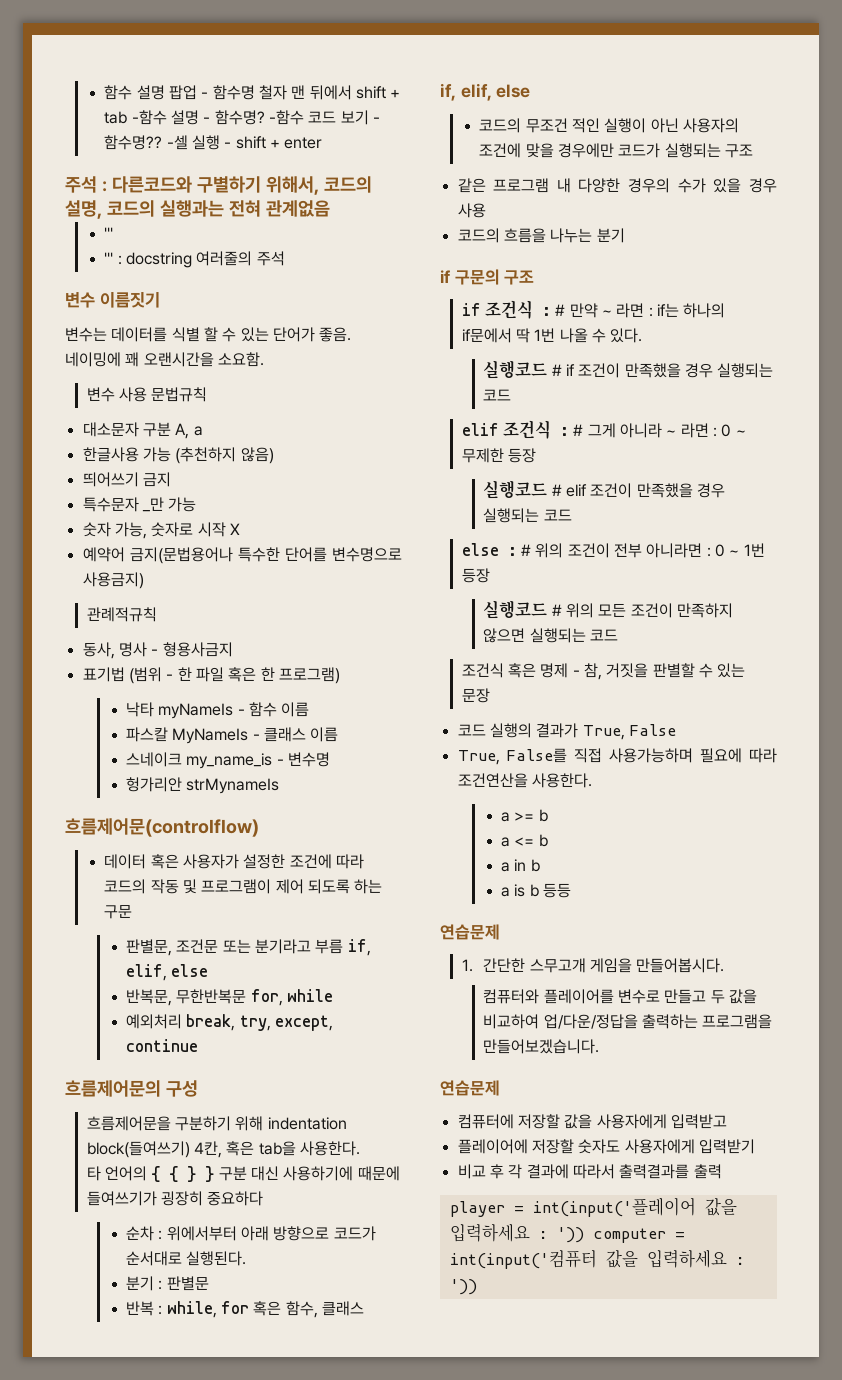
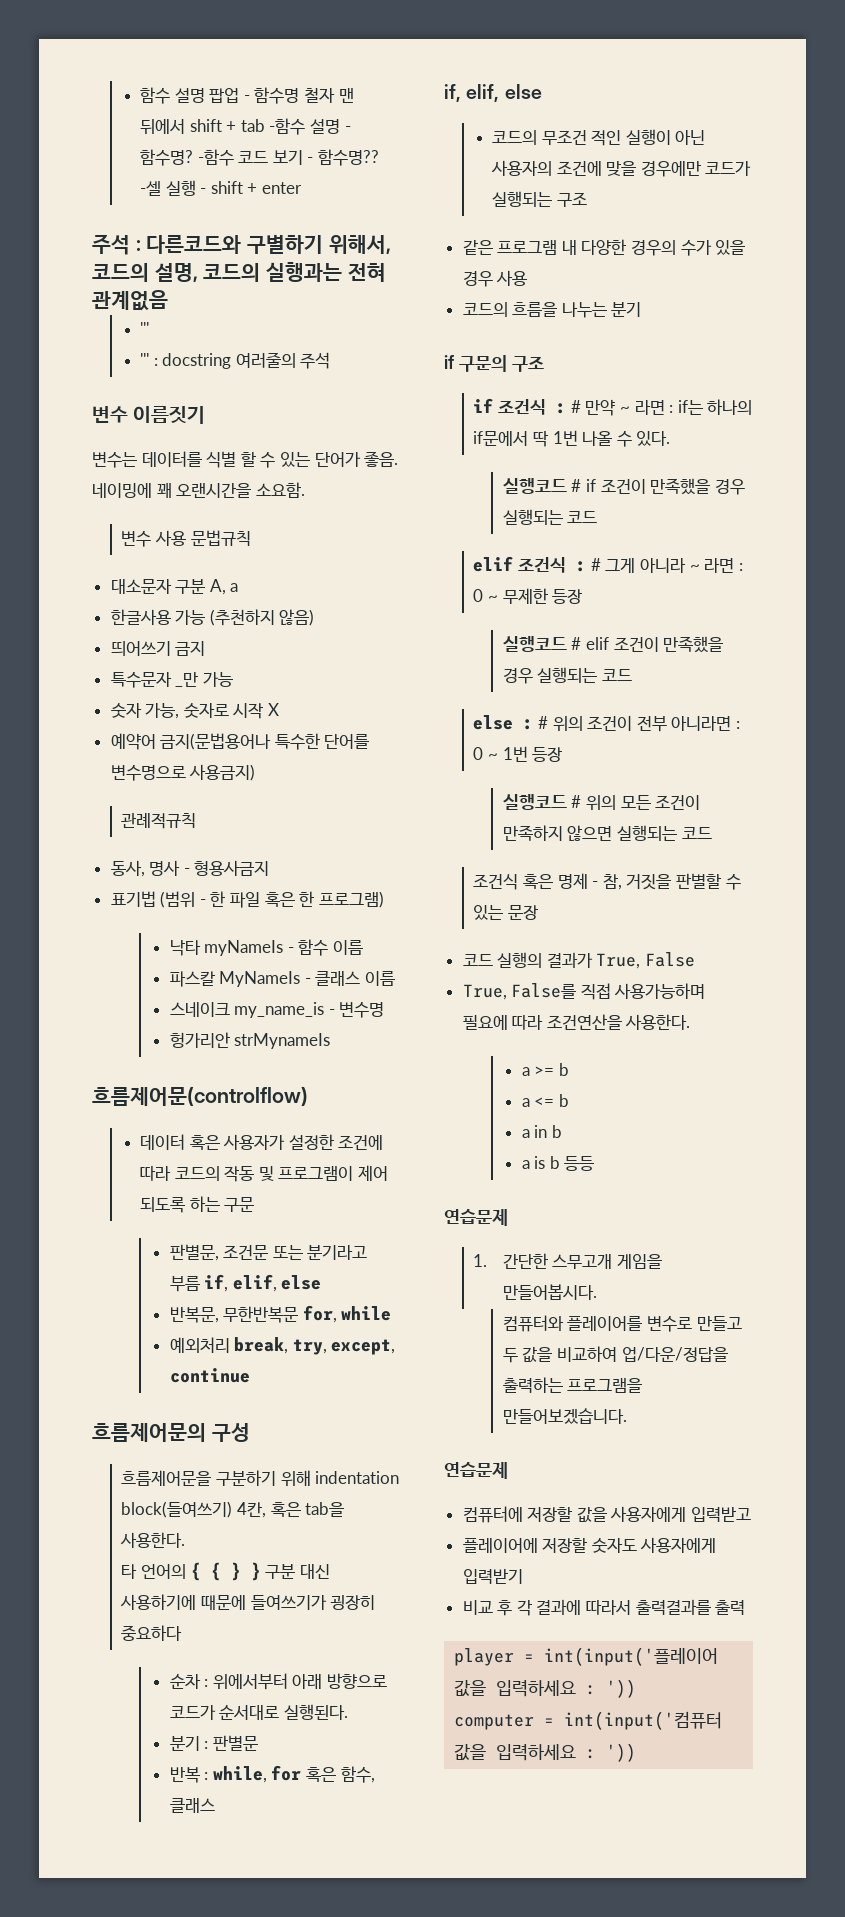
(584, 1235) none -> (637, 1688) //

